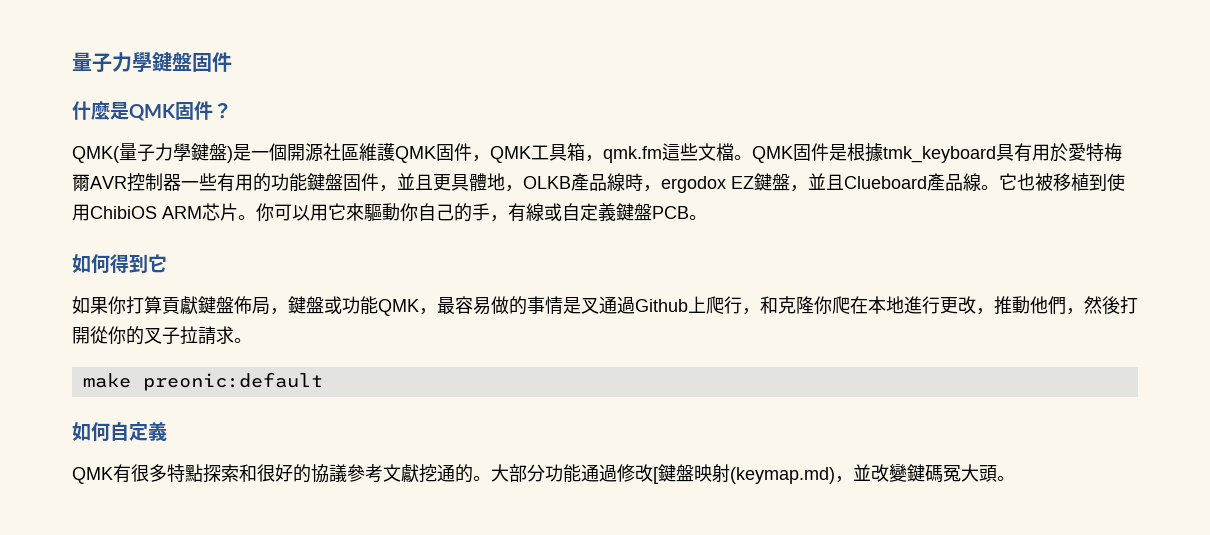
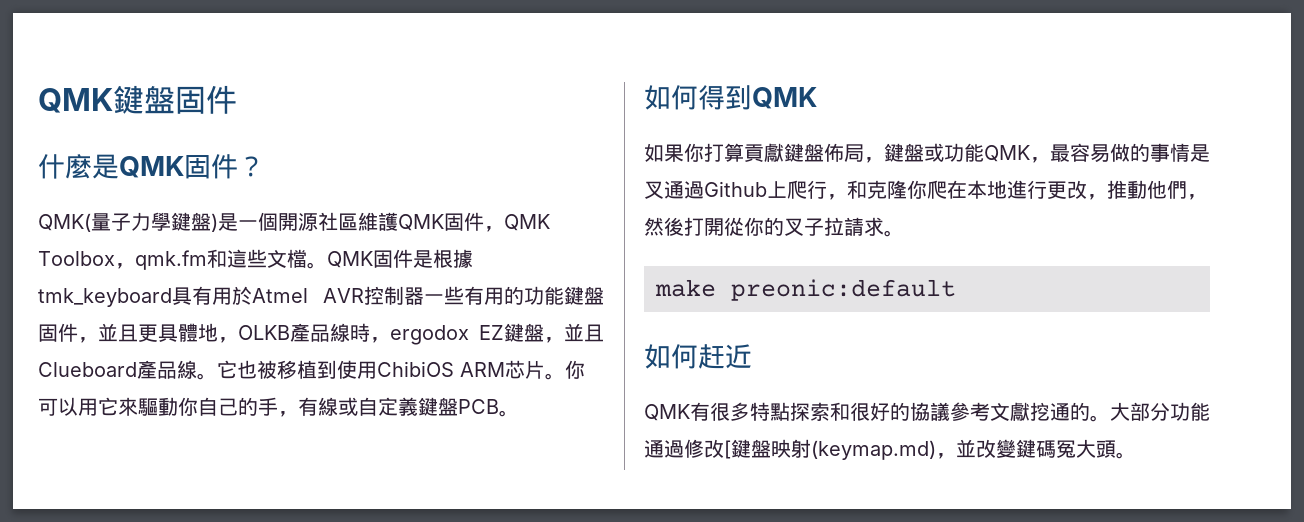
[72,52,152,73] 量子力學 -> [38,88,113,113] QMK
[531,143,662,163] 工具箱，qmk.fm -> [38,249,227,270] Toolbox，qmk.fm和
[1068,143,1122,161] [72,174,90,191] 愛特梅爾 -> [252,288,308,303] Atmel
[148,254,167,273] 它 -> [752,87,817,109] QMK
[110,422,167,441] 自定義 -> [698,344,752,369] 赶近

